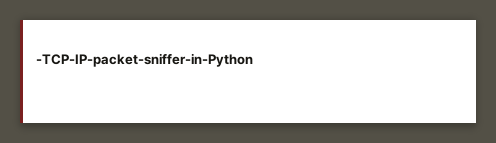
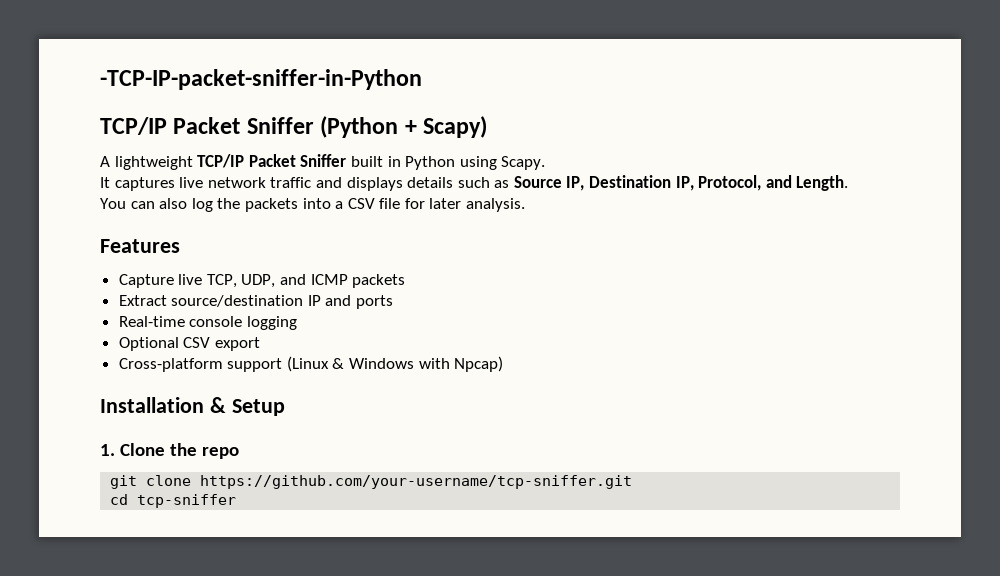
(253, 60) none -> [100,116,488,138] [100,154,546,170] [100,175,849,191] [100,198,526,212] [100,239,180,253] [118,274,406,288] [118,295,394,309] [118,316,297,330] [118,337,260,351] [118,356,504,372] [100,397,285,416] [100,443,240,459] [110,475,633,489] [110,494,237,508] // TCP/IP Packet Sniffer (Python + Scapy) // A lightweight TCP/IP Packet Sniffer built in Python using Scapy. // It captures live network traffic and displays details such as Source IP, Destination IP, Protocol, and Length. // You can also log the packets into a CSV file for later analysis. // Features // Capture live TCP, UDP, and ICMP packets // Extract source/destination IP and ports // Real-time console logging // Optional CSV export // Cross-platform support (Linux & Windows with Npcap) // Installation & Setup // 1. Clone the repo // git clone https://github.com/your-username/tcp-sniffer.git // cd tcp-sniffer

